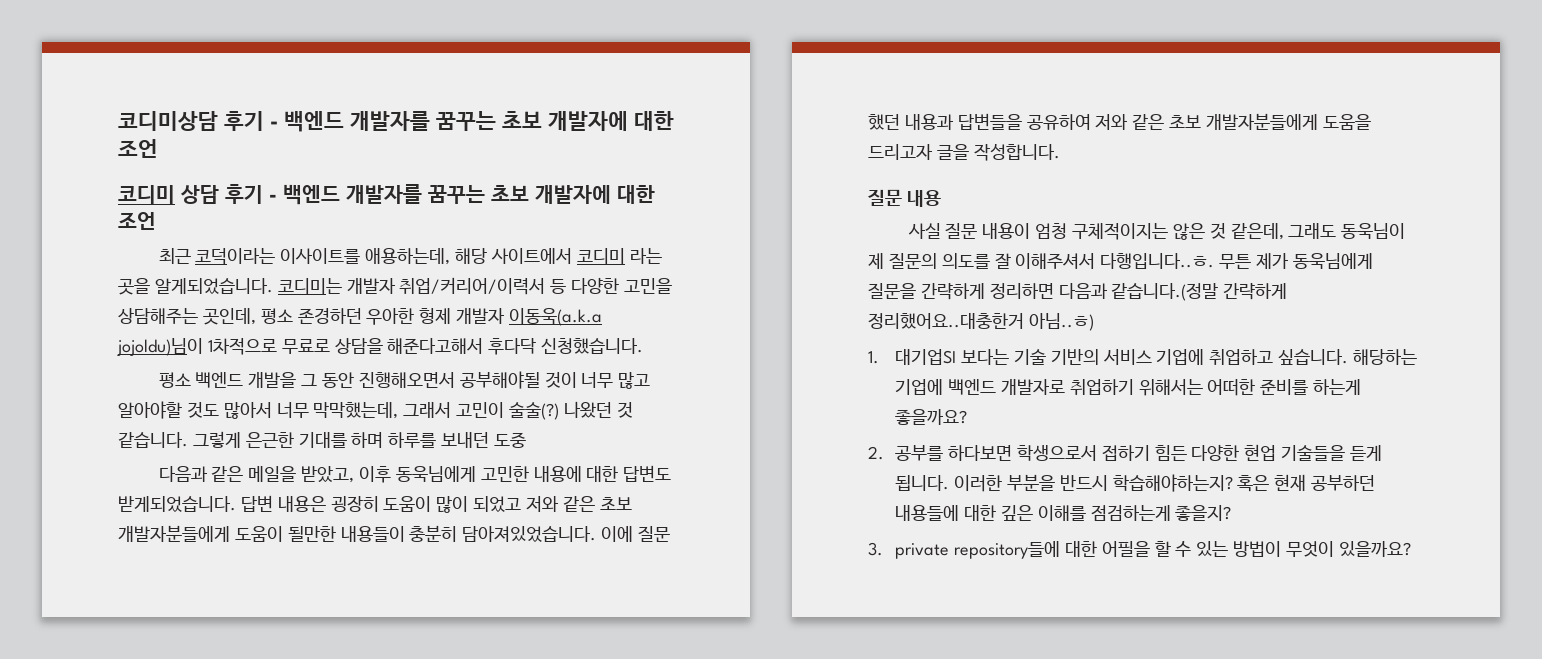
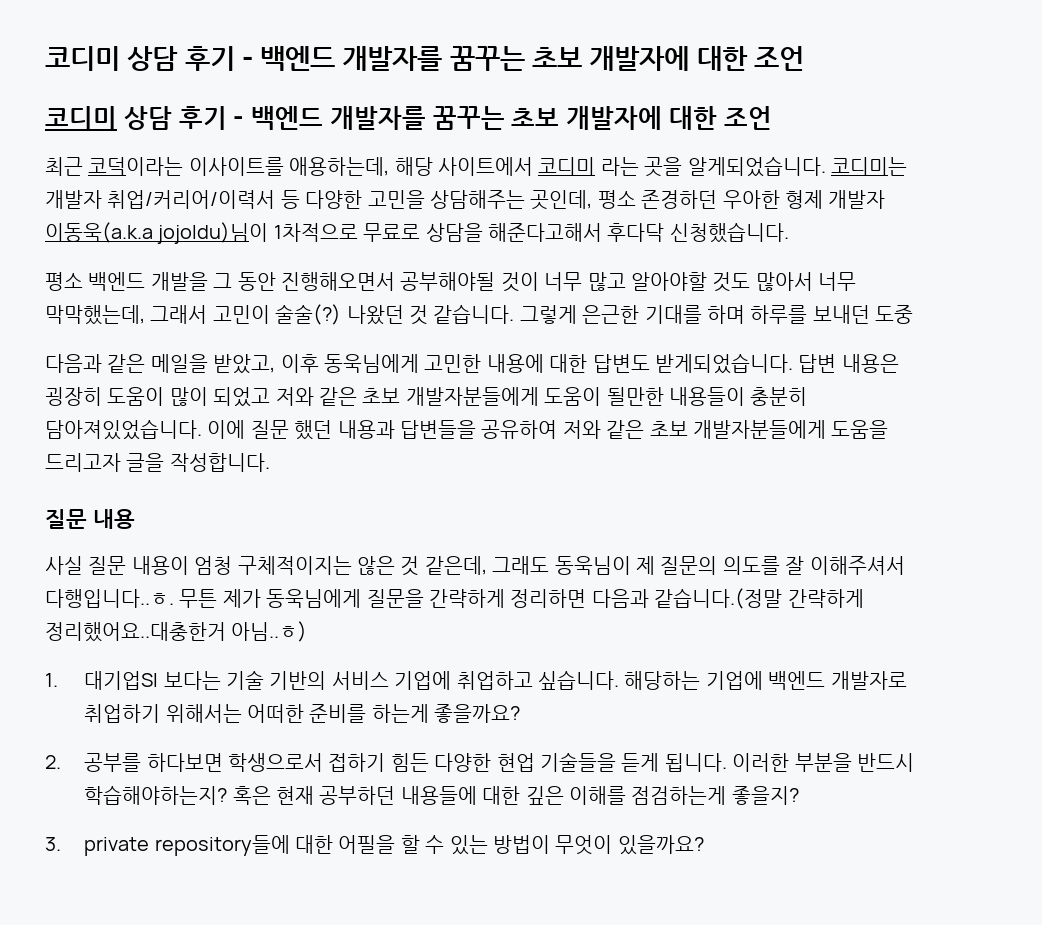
[118,111,218,131] 코디미상담 -> [45,46,179,71] 코디미 상담

